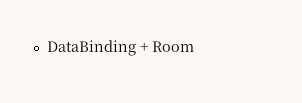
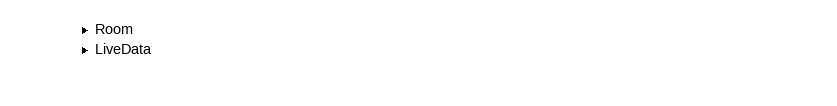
[46,40,148,56] DataBinding + -> (94, 29) none
(194, 46) none -> [94,43,152,54] // LiveData

